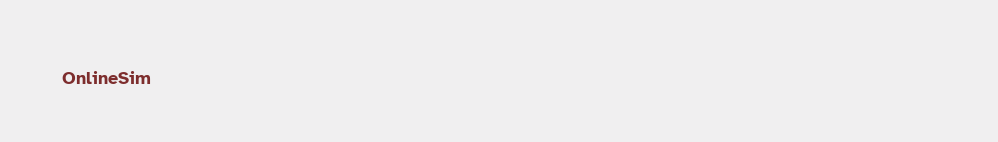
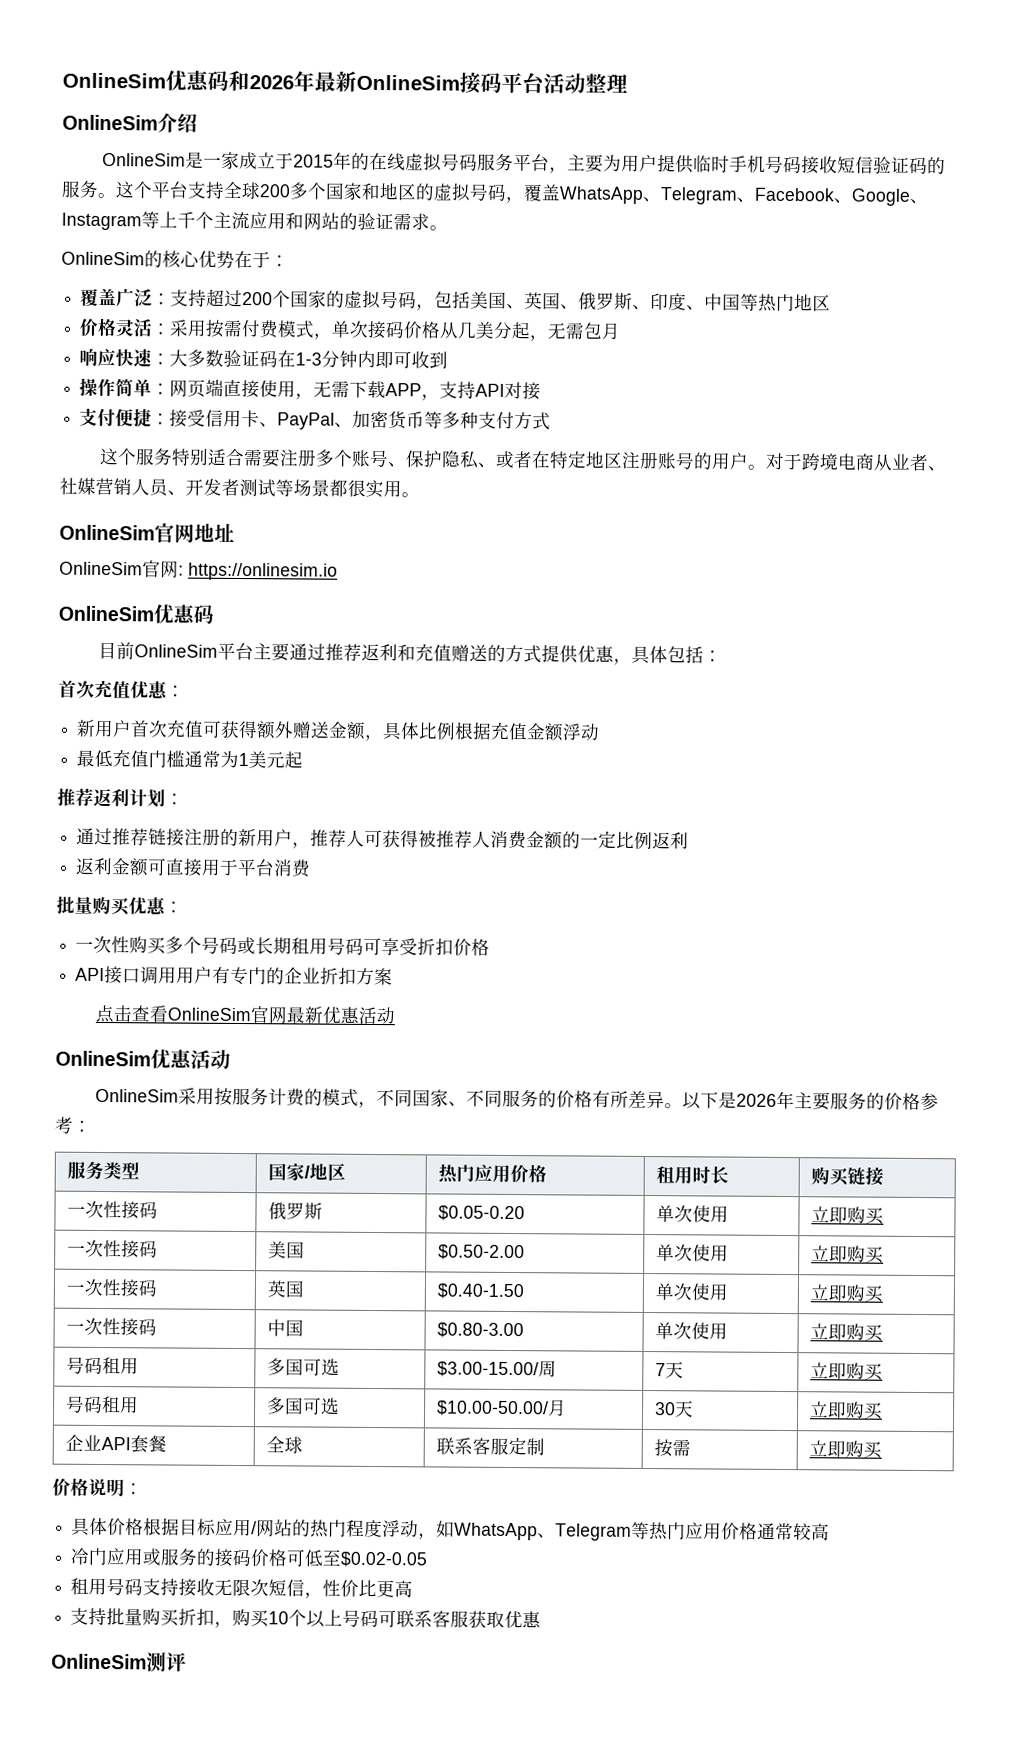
[62,71,151,84] OnlineSim -> [62,70,628,94] [62,113,198,133] [102,151,947,175] [61,180,928,206] [61,211,448,231] [61,250,289,269] [80,288,832,312] [79,317,622,342] [79,348,449,369] [79,377,542,401] [79,407,552,431] [99,447,947,472] [59,477,420,499] [59,522,235,543] [59,560,338,581] [58,604,214,625] [98,641,723,665] [58,679,185,700] [76,719,601,742] [76,749,304,769] [57,787,184,808] [76,827,690,850] [75,857,312,878] [56,895,183,916] [75,935,491,956] [75,966,394,986] [95,1004,396,1025] [55,1049,231,1070] [95,1087,940,1111] [55,1116,92,1134] [67,1160,141,1181] [268,1163,347,1181] [438,1163,548,1184] [656,1166,730,1185] [811,1166,885,1186] [67,1200,159,1220] [268,1202,324,1221] [438,1205,526,1222] [656,1205,730,1223] [811,1206,885,1225] [67,1239,159,1259] [268,1241,306,1259] [438,1244,526,1261] [656,1244,730,1262] [811,1245,885,1264] [66,1278,158,1298] [267,1280,305,1298] [437,1283,525,1300] [655,1283,729,1301] [810,1284,884,1303] [66,1317,158,1337] [267,1319,305,1337] [437,1322,525,1339] [655,1322,729,1340] [810,1323,884,1342] [66,1356,140,1375] [267,1358,341,1376] [437,1360,558,1378] [655,1361,685,1379] [810,1362,884,1381] [66,1395,140,1414] [267,1397,341,1415] [437,1399,568,1417] [655,1400,695,1418] [810,1401,884,1420] [65,1434,168,1454] [266,1436,304,1454] [436,1436,546,1456] [654,1439,692,1458] [809,1440,883,1459] [52,1477,143,1497] [71,1517,831,1541] [70,1547,428,1568] [70,1577,414,1599] [70,1607,543,1629] [51,1652,187,1672] OnlineSim优惠码和2026年最新OnlineSim接码平台活动整理 // OnlineSim介绍 // OnlineSim是一家成立于2015年的在线虚拟号码服务平台，主要为用户提供临时手机号码接收短信验证码的服务。这个平台支持全球200多个国家和地区的虚拟号码，覆盖WhatsApp、Telegram、Facebook、Google、Instagram等上千个主流应用和网站的验证需求。 // OnlineSim的核心优势在于： // 覆盖广泛：支持超过200个国家的虚拟号码，包括美国、英国、俄罗斯、印度、中国等热门地区 // 价格灵活：采用按需付费模式，单次接码价格从几美分起，无需包月 // 响应快速：大多数验证码在1-3分钟内即可收到 // 操作简单：网页端直接使用，无需下载APP，支持API对接 // 支付便捷：接受信用卡、PayPal、加密货币等多种支付方式 // 这个服务特别适合需要注册多个账号、保护隐私、或者在特定地区注册账号的用户。对于跨境电商从业者、社媒营销人员、开发者测试等场景都很实用。 // OnlineSim官网地址 // OnlineSim官网: https://onlinesim.io // OnlineSim优惠码 // 目前OnlineSim平台主要通过推荐返利和充值赠送的方式提供优惠，具体包括： // 首次充值优惠： // 新用户首次充值可获得额外赠送金额，具体比例根据充值金额浮动 // 最低充值门槛通常为1美元起 // 推荐返利计划： // 通过推荐链接注册的新用户，推荐人可获得被推荐人消费金额的一定比例返利 // 返利金额可直接用于平台消费 // 批量购买优惠： // 一次性购买多个号码或长期租用号码可享受折扣价格 // API接口调用用户有专门的企业折扣方案 // 点击查看OnlineSim官网最新优惠活动 // OnlineSim优惠活动 // OnlineSim采用按服务计费的模式，不同国家、不同服务的价格有所差异。以下是2026年主要服务的价格参考： // 服务类型 | 国家/地区 | 热门应用价格 | 租用时长 | 购买链接 // 一次性接码 | 俄罗斯 | $0.05-0.20 | 单次使用 | 立即购买 // 一次性接码 | 美国 | $0.50-2.00 | 单次使用 | 立即购买 // 一次性接码 | 英国 | $0.40-1.50 | 单次使用 | 立即购买 // 一次性接码 | 中国 | $0.80-3.00 | 单次使用 | 立即购买 // 号码租用 | 多国可选 | $3.00-15.00/周 | 7天 | 立即购买 // 号码租用 | 多国可选 | $10.00-50.00/月 | 30天 | 立即购买 // 企业API套餐 | 全球 | 联系客服定制 | 按需 | 立即购买 // 价格说明： // 具体价格根据目标应用/网站的热门程度浮动，如WhatsApp、Telegram等热门应用价格通常较高 // 冷门应用或服务的接码价格可低至$0.02-0.05 // 租用号码支持接收无限次短信，性价比更高 // 支持批量购买折扣，购买10个以上号码可联系客服获取优惠 // OnlineSim测评

